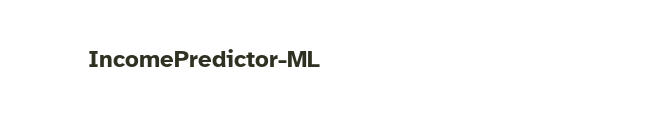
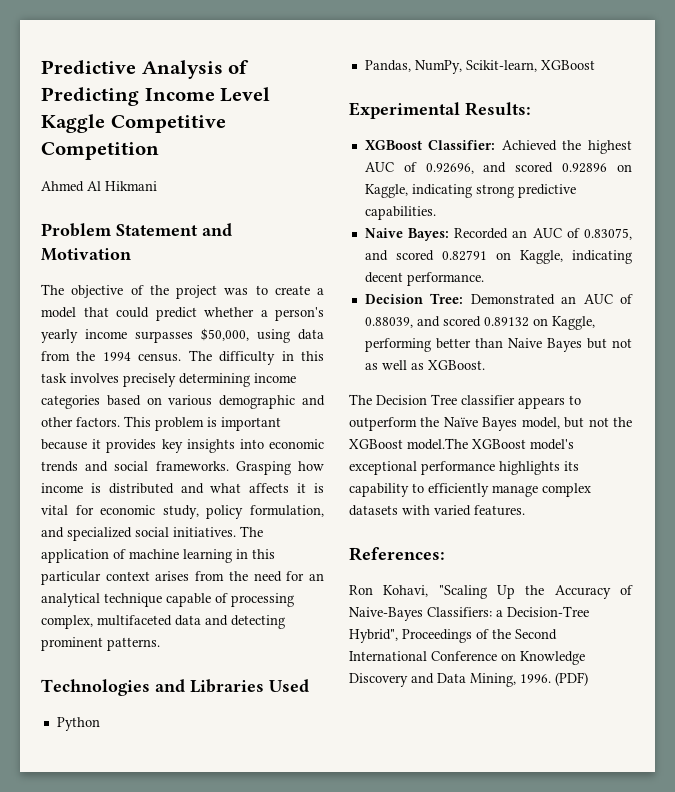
[88,49,320,67] IncomePredictor-ML -> [41,60,250,79] [41,87,271,106] [41,114,226,133] [41,142,159,160] [41,181,157,192] [41,223,232,237] [41,248,131,261] [41,284,324,299] [41,307,324,321] [41,328,324,343] [41,350,324,365] [41,373,296,387] [41,395,325,409] [41,416,281,431] [41,439,324,453] [41,461,324,475] [41,483,324,494] [41,505,324,519] [41,526,263,541] [41,549,275,563] [41,571,325,585] [41,593,294,607] [41,615,285,629] [41,637,160,651] [41,679,309,696] [56,717,100,731] [364,60,595,74] [349,102,531,119] [364,140,632,154] [364,162,632,174] [364,184,576,198] [364,206,436,220] [364,228,632,241] [364,250,632,264] [364,272,484,286] [364,293,633,305] [364,316,595,330] [364,338,632,352] [364,360,485,370] [349,394,581,409] [349,417,632,431] [349,438,574,450] [349,461,579,475] [349,483,591,497] [349,505,525,516] [349,547,445,561] [349,585,633,599] [349,606,589,621] [349,629,557,643] [349,651,585,665] [349,672,588,687] Predictive Analysis of Predicting Income Level Kaggle Competitive Competition // Ahmed Al Hikmani // Problem Statement and Motivation // The objective of the project was to create a model that could predict whether a person's yearly income surpasses $50,000, using data from the 1994 census. The difficulty in this task involves precisely determining income categories based on various demographic and other factors. This problem is important because it provides key insights into economic trends and social frameworks. Grasping how income is distributed and what affects it is vital for economic study, policy formulation, and specialized social initiatives. The application of machine learning in this particular context arises from the need for an analytical technique capable of processing complex, multifaceted data and detecting prominent patterns. // Technologies and Libraries Used // Python // Pandas, NumPy, Scikit-learn, XGBoost // Experimental Results: // XGBoost Classifier: Achieved the highest AUC of 0.92696, and scored 0.92896 on Kaggle, indicating strong predictive capabilities. // Naive Bayes: Recorded an AUC of 0.83075, and scored 0.82791 on Kaggle, indicating decent performance. // Decision Tree: Demonstrated an AUC of 0.88039, and scored 0.89132 on Kaggle, performing better than Naive Bayes but not as well as XGBoost. // The Decision Tree classifier appears to outperform the Naïve Bayes model, but not the XGBoost model.The XGBoost model's exceptional performance highlights its capability to efficiently manage complex datasets with varied features. // References: // Ron Kohavi, "Scaling Up the Accuracy of Naive-Bayes Classifiers: a Decision-Tree Hybrid", Proceedings of the Second International Conference on Knowledge Discovery and Data Mining, 1996. (PDF)

